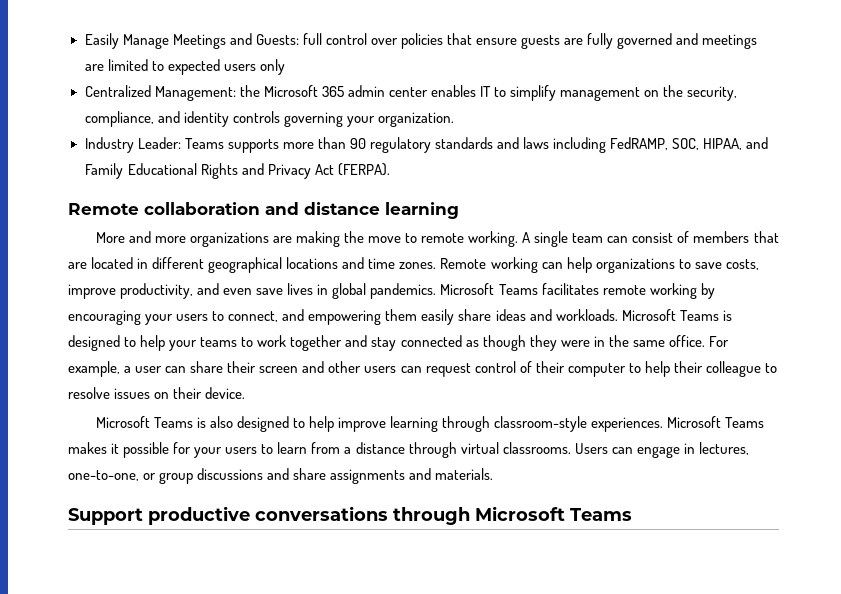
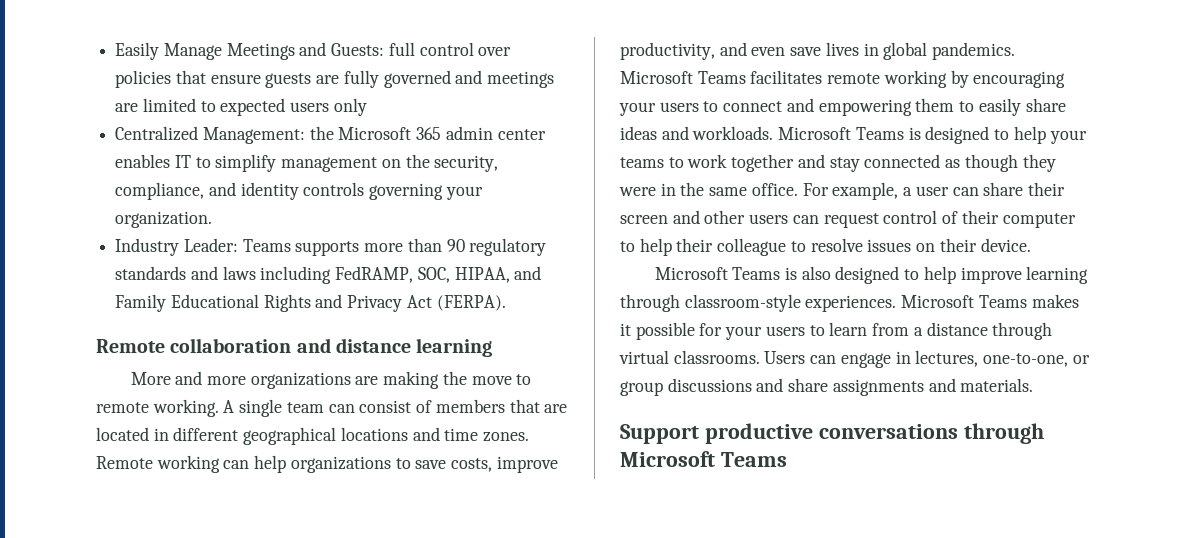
[228,311,279,322] connect, -> [723,101,783,112] connect
(418, 315) none -> [959,101,975,112] to

